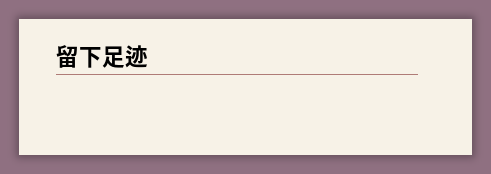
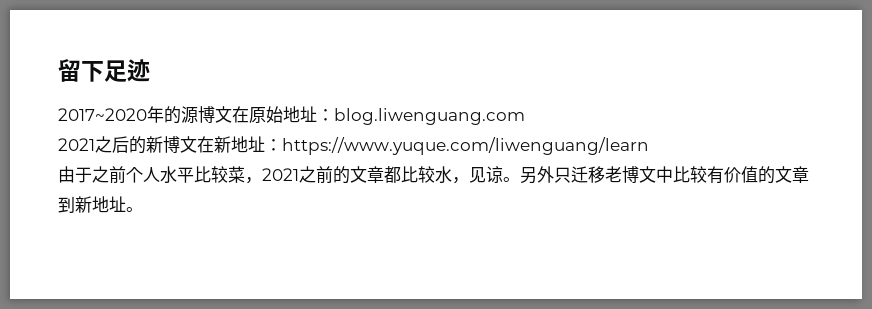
(148, 56) none -> [58,106,525,125] [58,136,649,155] [58,166,809,184] [58,196,143,213] // 2017~2020年的源博文在原始地址：blog.liwenguang.com // 2021之后的新博文在新地址：https://www.yuque.com/liwenguang/learn // 由于之前个人水平比较菜，2021之前的文章都比较水，见谅。另外只迁移老博文中比较有价值的文章到新地址。

